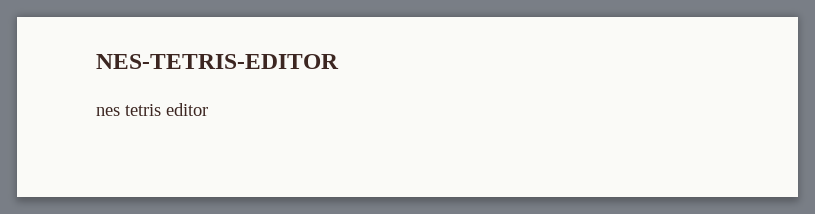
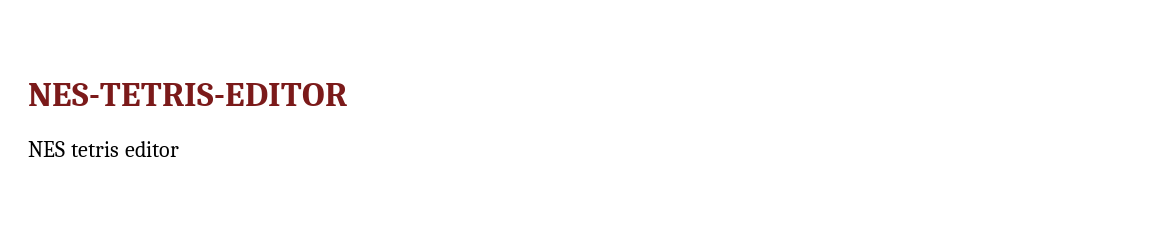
[96,107,120,116] nes -> [28,141,65,157] NES

